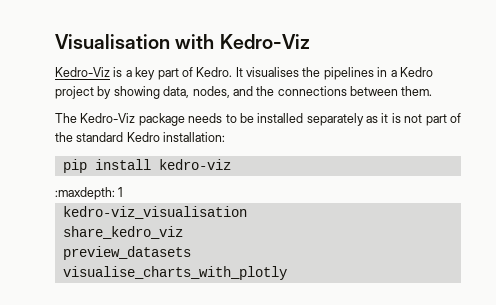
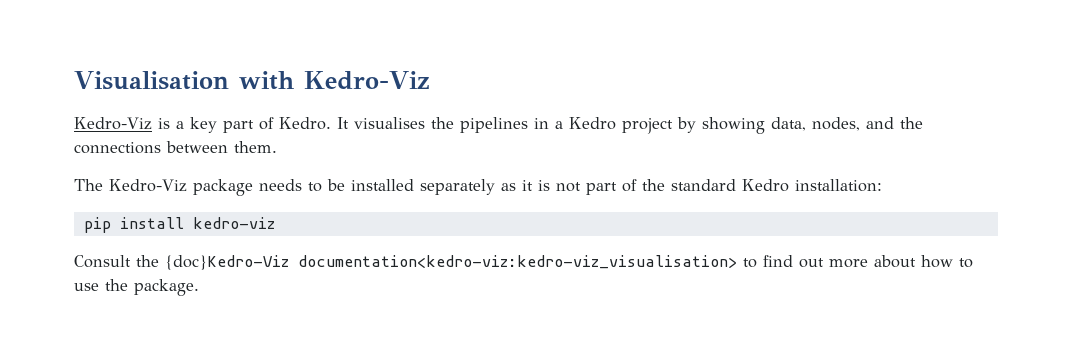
[55,187,124,200] [62,206,247,219] [62,226,183,239] [62,246,191,260] [62,266,287,280] :maxdepth: 1 // kedro-viz_visualisation // share_kedro_viz // preview_datasets // visualise_charts_with_plotly -> [74,255,973,270] [74,279,199,296] Consult the {doc}Kedro-Viz documentation<kedro-viz:kedro-viz_visualisation> to find out more about how to use the package.

